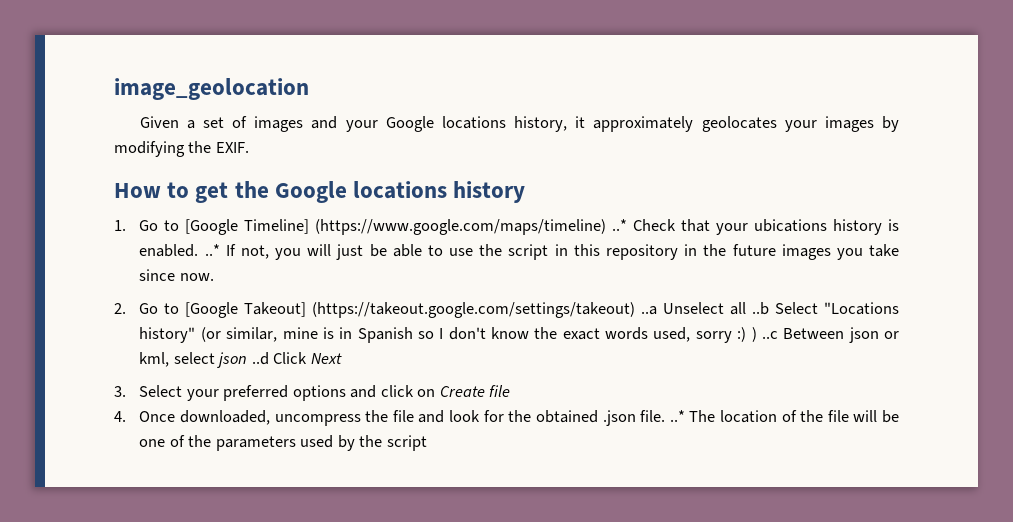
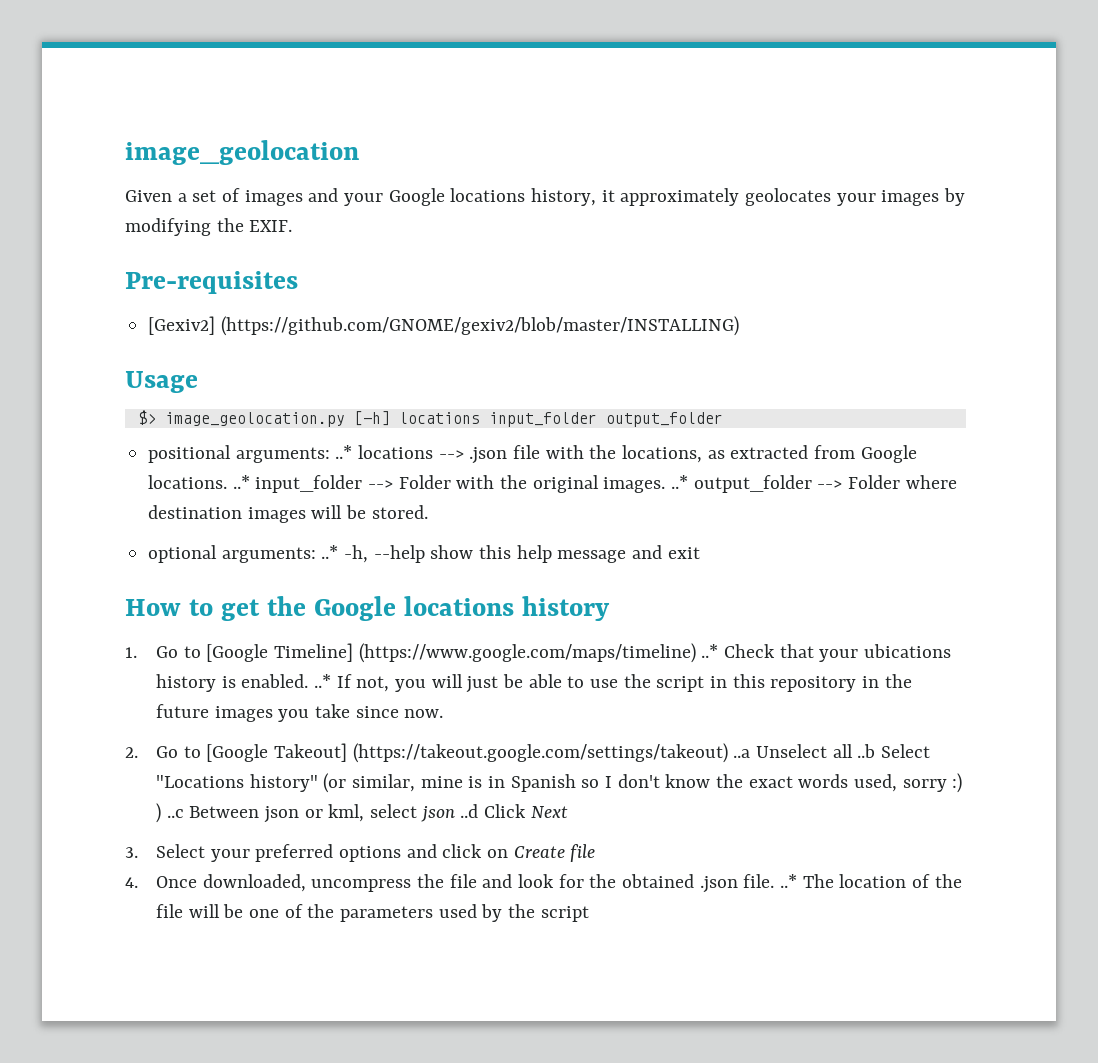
(249, 147) none -> [125,271,298,294] [148,316,739,336] [125,371,198,393] [137,410,723,427] [148,445,917,464] [148,475,957,493] [148,505,428,523] [148,545,700,563] // Pre-requisites // [Gexiv2] (https://github.com/GNOME/gexiv2/blob/master/INSTALLING) // Usage // $> image_geolocation.py [-h] locations input_folder output_folder // positional arguments: ..* locations --> .json file with the locations, as extracted from Google locations. ..* input_folder --> Folder with the original images. ..* output_folder --> Folder where destination images will be stored. // optional arguments: ..* -h, --help show this help message and exit

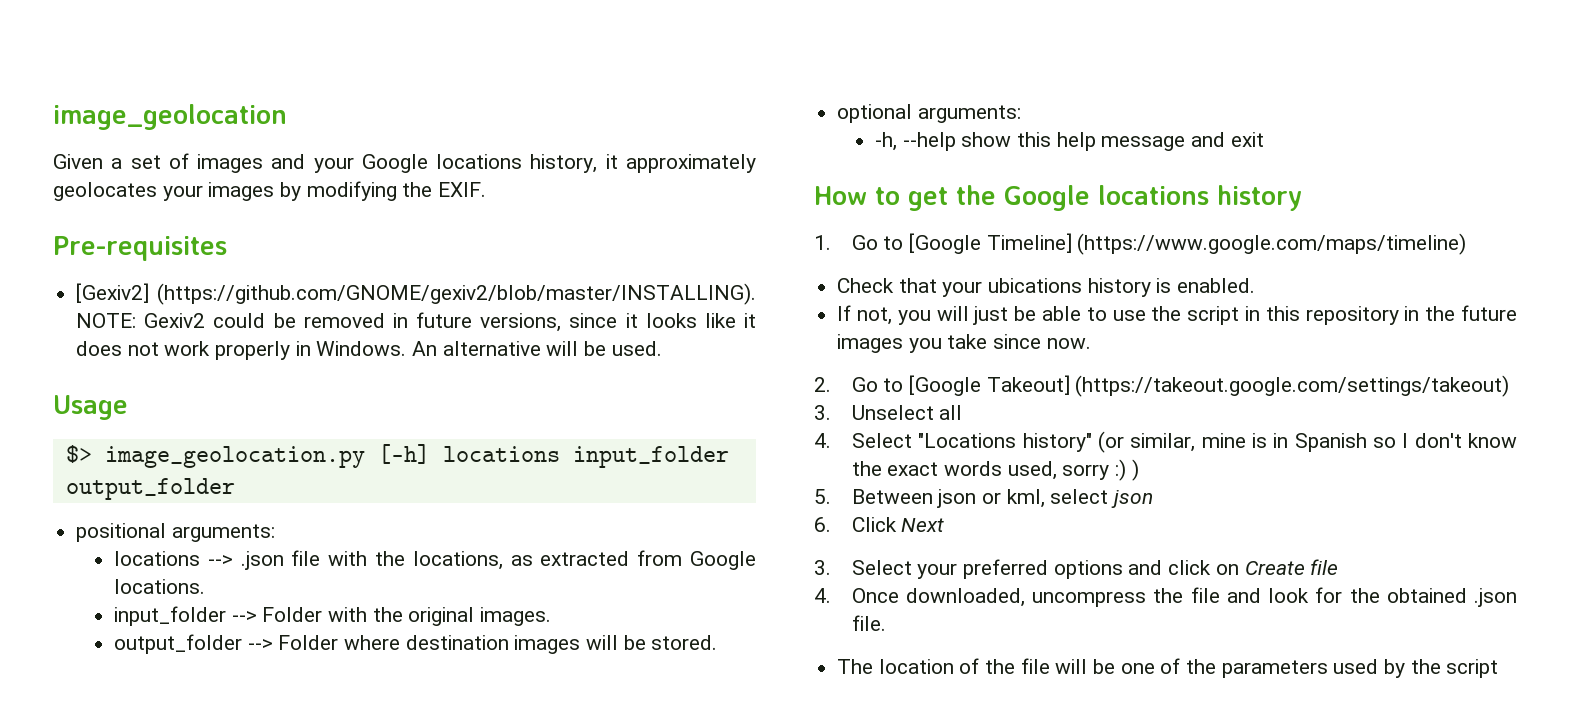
[220,316,739,336] (https://github.com/GNOME/gexiv2/blob/master/INSTALLING) -> [157,283,756,305] [76,312,756,332] [76,341,662,360] (https://github.com/GNOME/gexiv2/blob/master/INSTALLING). NOTE: Gexiv2 could be removed in future versions, since it looks like it does not work properly in Windows. An alternative will be used.
[335,445,353,459] ..* -> (275, 533) //
[232,475,250,489] ..* -> (205, 586) //
[671,475,689,489] ..* -> (551, 616) //
[321,545,339,559] ..* -> (1021, 114) //
[701,644,719,658] ..* -> (1467, 244) //
[313,674,331,688] ..* -> (1256, 285) //
[733,749,751,758] ..a -> [814,405,831,420] // 3.
[857,744,876,758] ..b -> [814,433,831,448] // 4.
[166,809,184,818] ..c -> [814,489,831,504] // 5.
[460,804,479,818] ..d -> [814,517,831,532] // 6.
[779,874,797,888] ..* -> (886, 623) //

